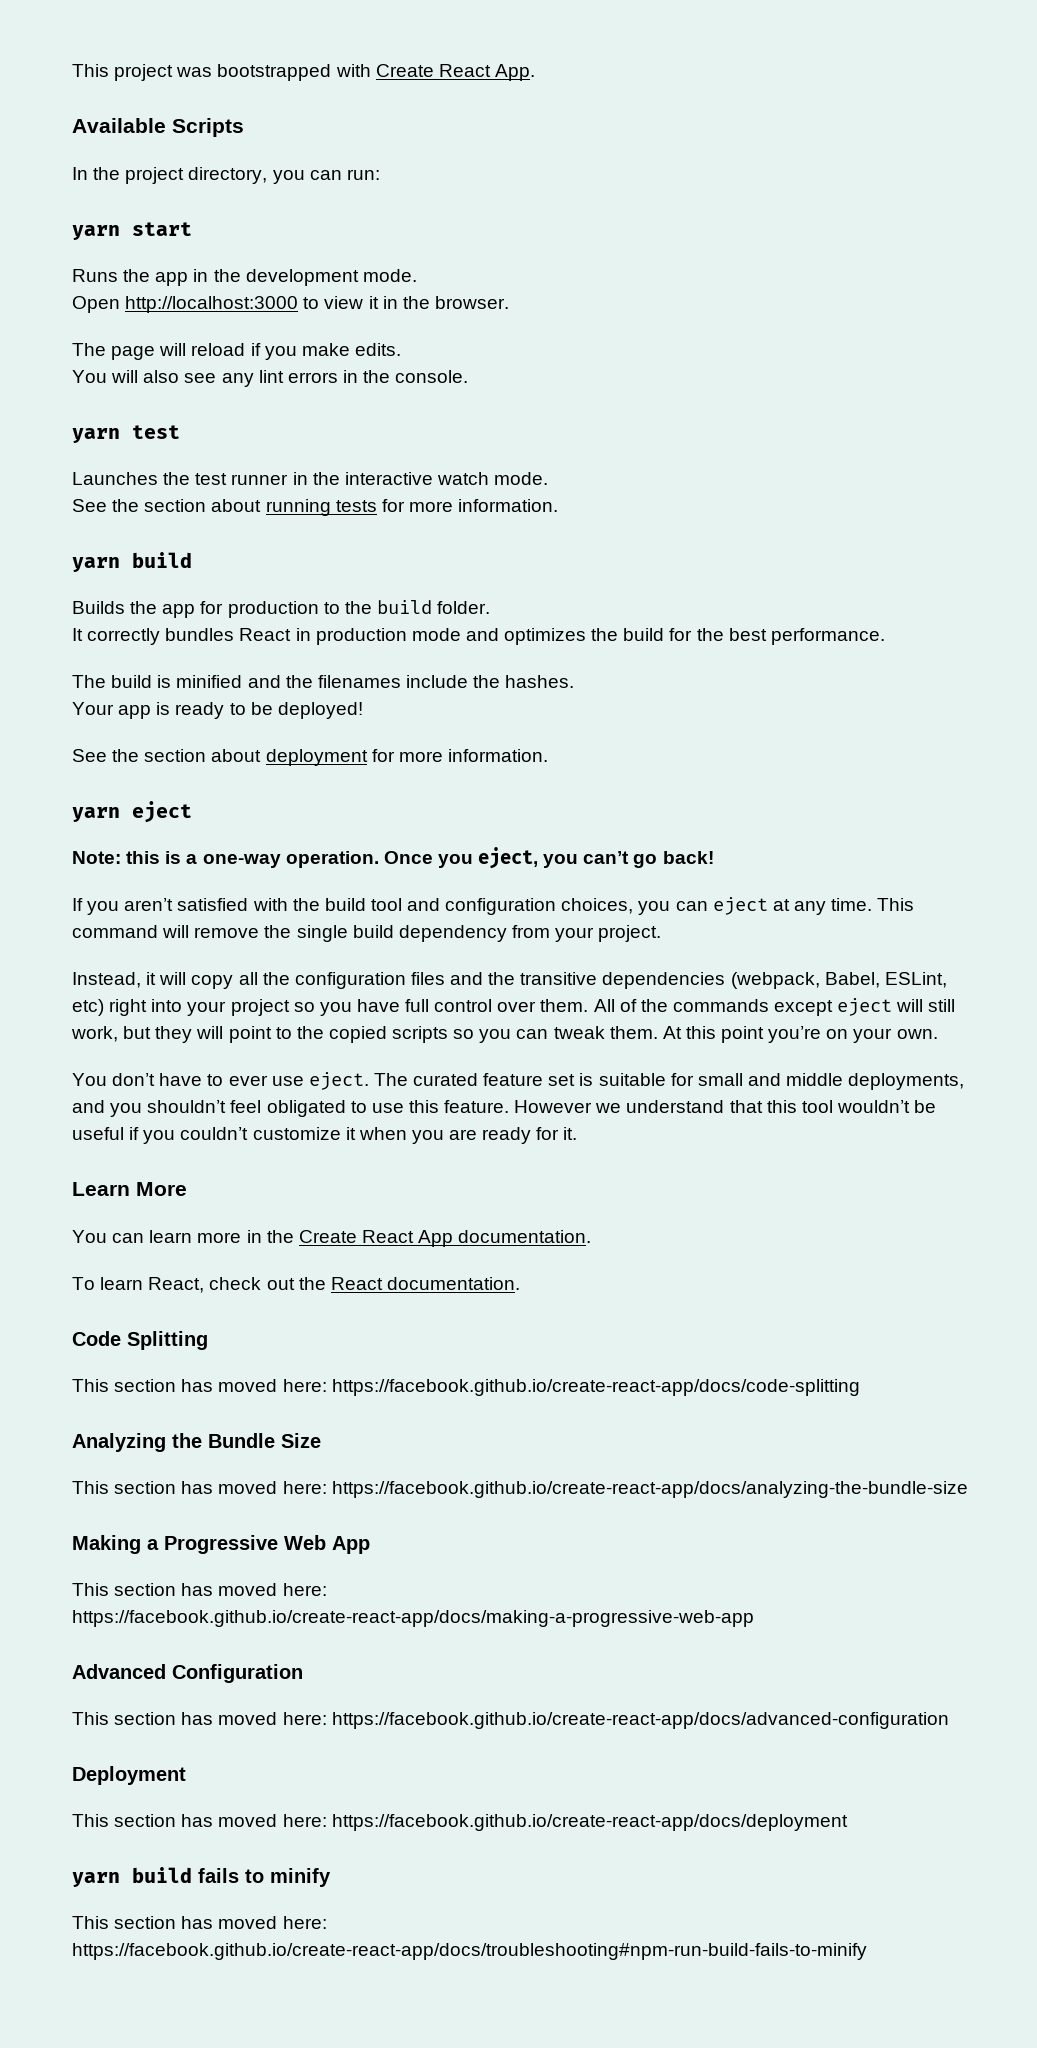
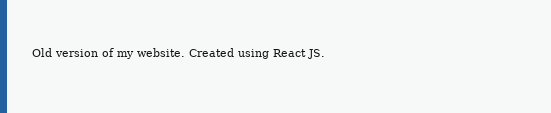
[72,64,535,81] [72,118,244,137] [72,167,380,184] [72,222,192,240] [72,269,417,286] [72,296,509,313] [72,343,401,360] [72,370,469,387] [72,425,180,443] [72,472,549,485] [72,499,559,516] [72,552,192,572] [72,600,491,618] [72,628,885,645] [72,675,575,688] [72,702,363,719] [72,749,548,766] [72,801,192,823] [72,847,714,869] [72,897,915,915] [72,925,662,942] [72,972,947,989] [72,998,956,1016] [71,1026,938,1043] [72,1072,965,1090] [72,1100,937,1117] [72,1127,578,1144] [72,1182,187,1196] [72,1230,592,1247] [72,1277,520,1293] [72,1331,208,1350] [72,1379,860,1396] [72,1433,321,1452] [72,1481,968,1498] [72,1535,370,1554] [72,1583,327,1596] [72,1610,754,1627] [72,1664,303,1683] [72,1712,949,1729] [72,1766,186,1785] [72,1814,848,1831] [72,1867,331,1887] [72,1916,327,1929] [72,1943,867,1960] This project was bootstrapped with Create React App. // Available Scripts // In the project directory, you can run: // yarn start // Runs the app in the development mode. // Open http://localhost:3000 to view it in the browser. // The page will reload if you make edits. // You will also see any lint errors in the console. // yarn test // Launches the test runner in the interactive watch mode. // See the section about running tests for more information. // yarn build // Builds the app for production to the build folder. // It correctly bundles React in production mode and optimizes the build for the best performance. // The build is minified and the filenames include the hashes. // Your app is ready to be deployed! // See the section about deployment for more information. // yarn eject // Note: this is a one-way operation. Once you eject, you can’t go back! // If you aren’t satisfied with the build tool and configuration choices, you can eject at any time. This command will remove the single build dependency from your project. // Instead, it will copy all the configuration files and the transitive dependencies (webpack, Babel, ESLint, etc) right into your project so you have full control over them. All of the commands except eject will still work, but they will point to the copied scripts so you can tweak them. At this point you’re on your own. // You don’t have to ever use eject. The curated feature set is suitable for small and middle deployments, and you shouldn’t feel obligated to use this feature. However we understand that this tool wouldn’t be useful if you couldn’t customize it when you are ready for it. // Learn More // You can learn more in the Create React App documentation. // To learn React, check out the React documentation. // Code Splitting // This section has moved here: https://facebook.github.io/create-react-app/docs/code-splitting // Analyzing the Bundle Size // This section has moved here: https://facebook.github.io/create-react-app/docs/analyzing-the-bundle-size // Making a Progressive Web App // This section has moved here: https://facebook.github.io/create-react-app/docs/making-a-progressive-web-app // Advanced Configuration // This section has moved here: https://facebook.github.io/create-react-app/docs/advanced-configuration // Deployment // This section has moved here: https://facebook.github.io/create-react-app/docs/deployment // yarn build fails to minify // This section has moved here: https://facebook.github.io/create-react-app/docs/troubleshooting#npm-run-build-fails-to-minify -> [32,48,325,59] Old version of my website. Created using React JS.

